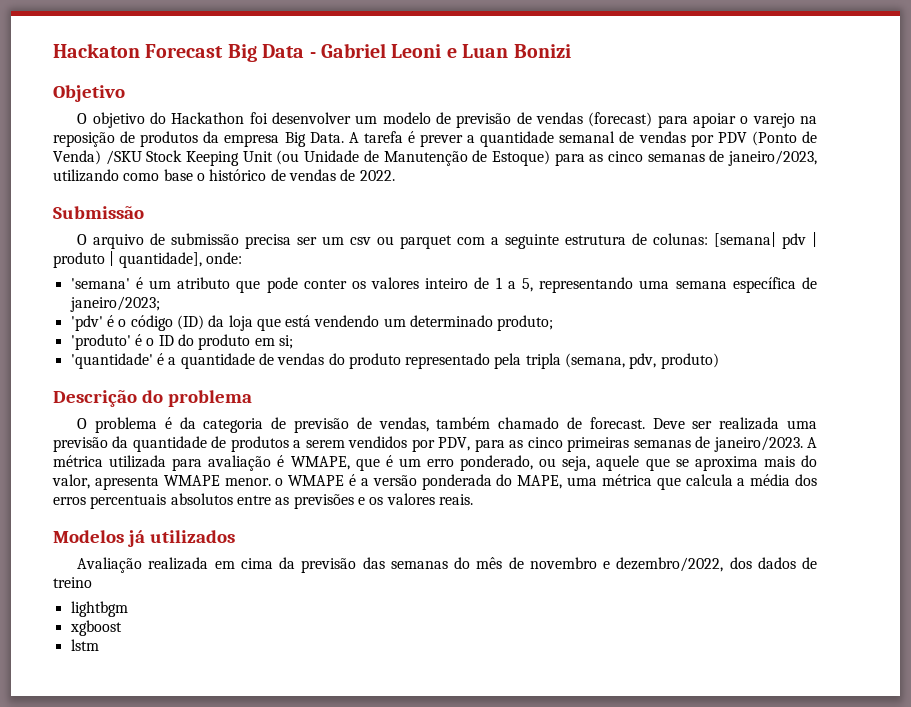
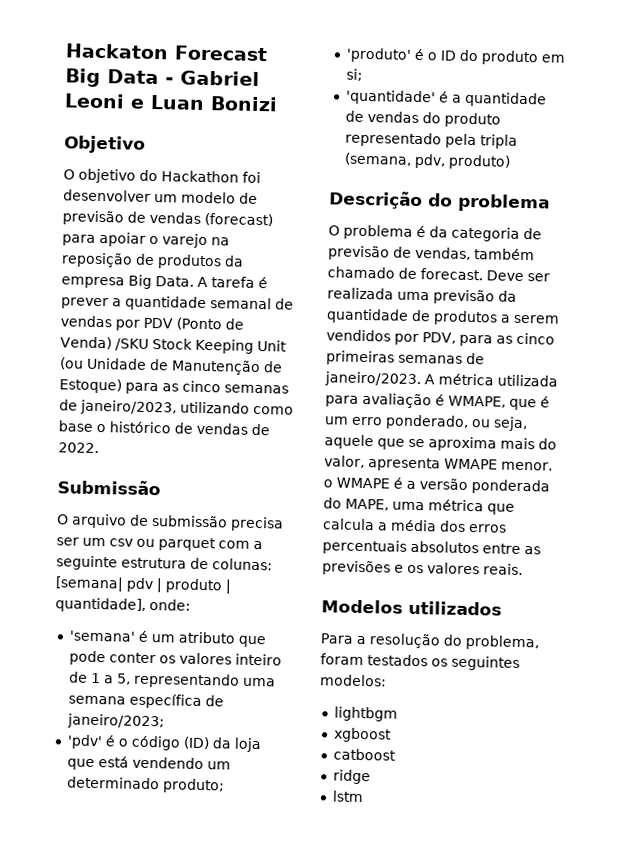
[127,530,145,547] já -> (403, 606) none
[77,557,818,573] [53,577,92,588] Avaliação realizada em cima da previsão das semanas do mês de novembro e dezembro/2022, dos dados de treino -> [320,633,540,651] [320,653,520,671] [320,674,387,687] Para a resolução do problema, foram testados os seguintes modelos:
(122, 628) none -> [332,748,396,761] [332,769,371,785] // catboost // ridge

